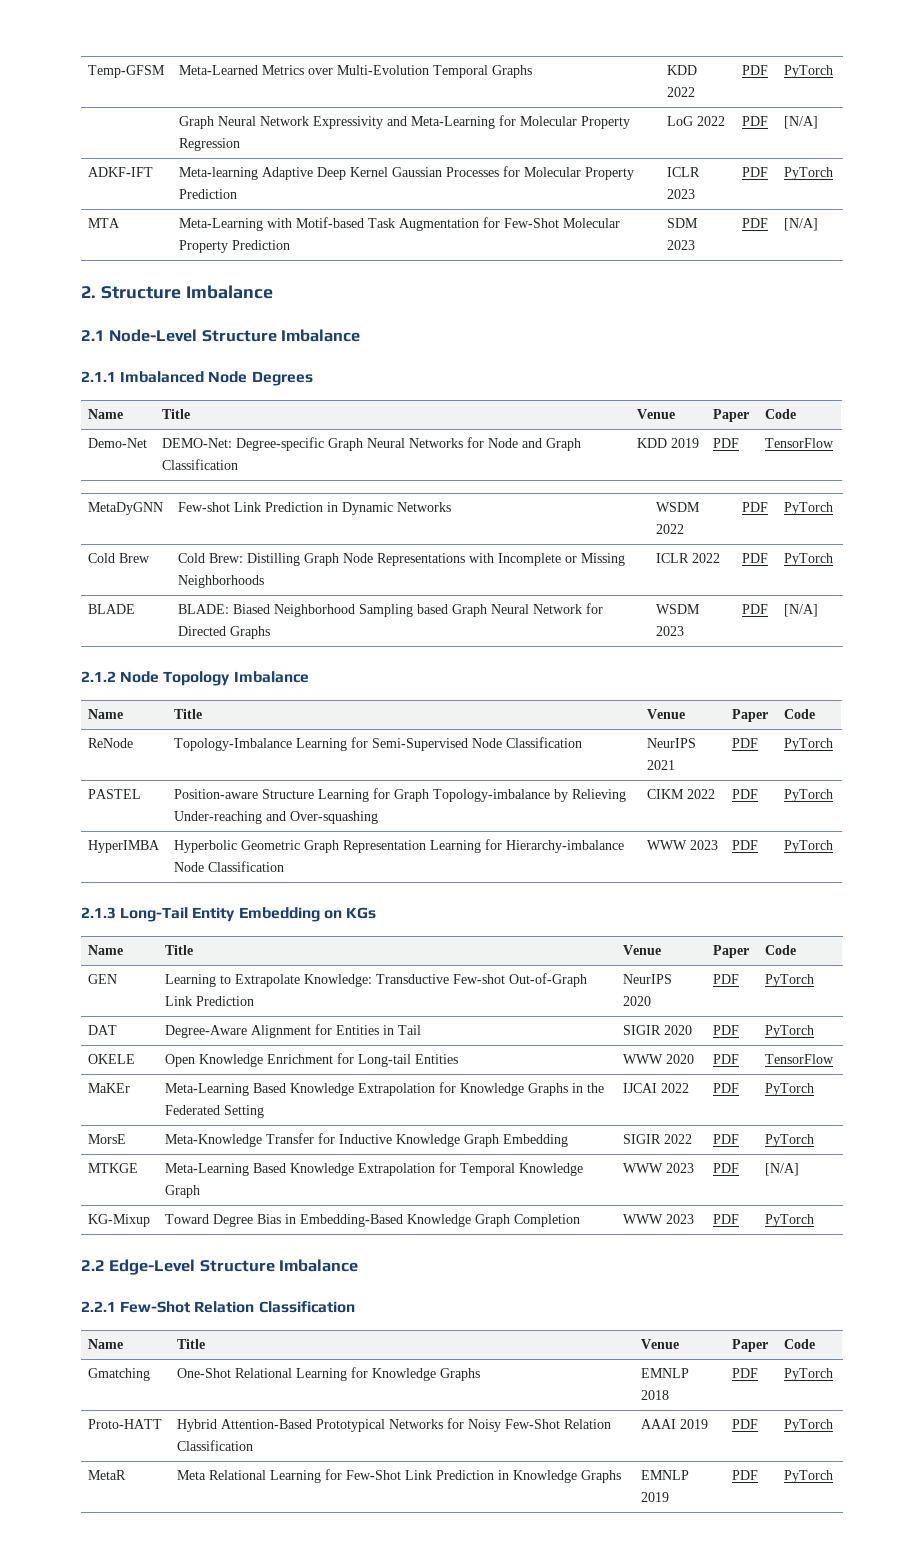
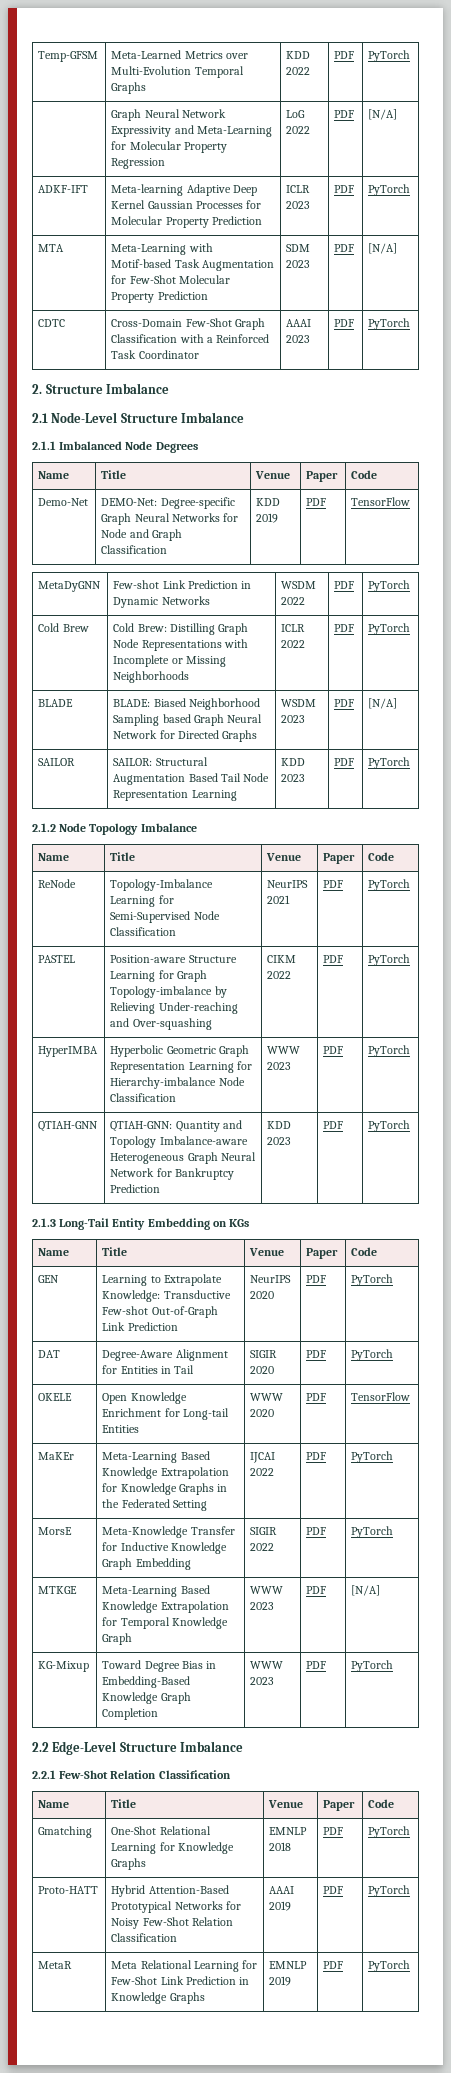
(819, 224) none -> [38,319,66,327] [111,318,265,330] [111,334,270,343] [111,350,199,359] [286,319,312,327] [286,335,311,343] [334,319,355,327] [368,318,411,330] // CDTC | Cross-Domain Few-Shot Graph Classification with a Reinforced Task Coordinator | AAAI 2023 | PDF | PyTorch
(819, 610) none -> [38,758,76,766] [113,757,208,766] [113,773,270,785] [113,790,237,801] [281,758,306,766] [281,774,306,782] [334,758,355,766] [368,757,411,769] // SAILOR | SAILOR: Structural Augmentation Based Tail Node Representation Learning | KDD 2023 | PDF | PyTorch
(834, 846) none -> [38,1121,99,1132] [110,1120,242,1132] [110,1136,248,1148] [110,1152,256,1164] [110,1168,234,1180] [110,1184,161,1193] [267,1121,292,1129] [267,1137,292,1145] [323,1121,344,1129] [368,1120,411,1132] // QTIAH-GNN | QTIAH-GNN: Quantity and Topology Imbalance-aware Heterogeneous Graph Neural Network for Bankruptcy Prediction | KDD 2023 | PDF | PyTorch

